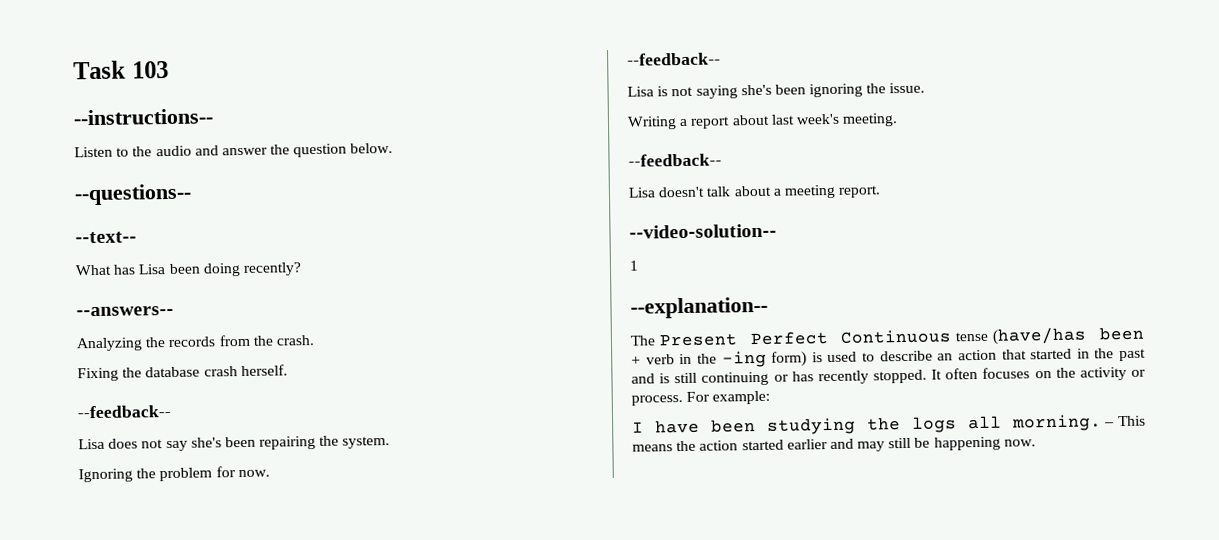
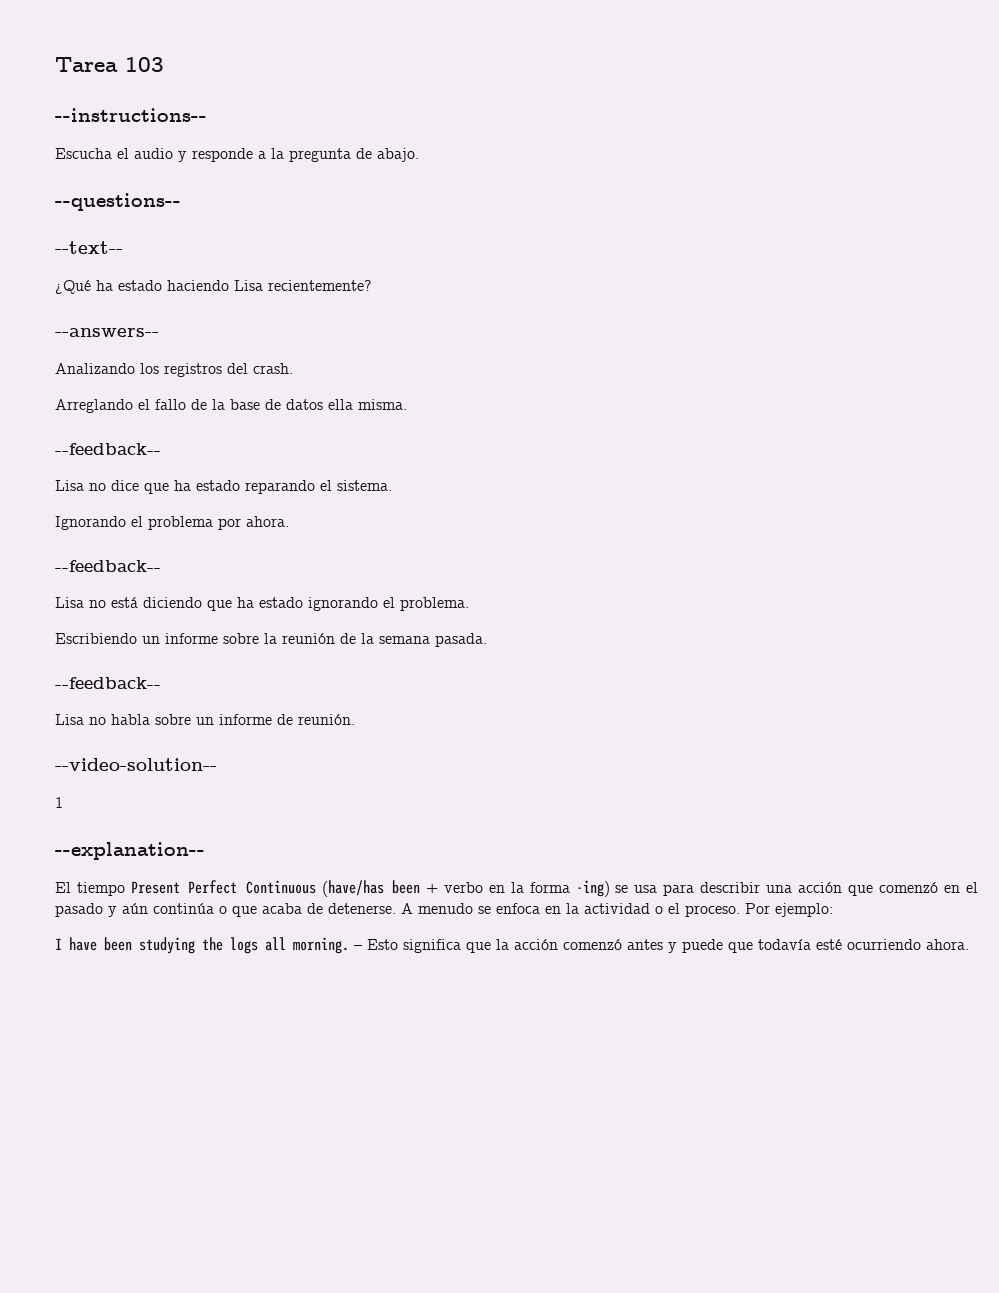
[73,60,126,80] Task -> [55,57,118,72] Tarea
[74,142,394,158] [74,183,192,206] [75,231,137,244] [75,262,302,277] [76,305,174,317] [76,334,314,352] [77,364,288,382] [77,404,171,419] [78,435,391,452] [78,466,270,483] [627,52,721,66] [627,82,926,99] [627,113,899,130] [628,153,722,167] [628,184,882,199] Listen to the audio and answer the question below. // --questions-- // --text-- // What has Lisa been doing recently? // --answers-- // Analyzing the records from the crash. // Fixing the database crash herself. // --feedback-- // Lisa does not say she's been repairing the system. // Ignoring the problem for now. // --feedback-- // Lisa is not saying she's been ignoring the issue. // Writing a report about last week's meeting. // --feedback-- // Lisa doesn't talk about a meeting report. -> [55,148,419,162] [55,193,181,211] [55,241,123,254] [55,280,372,294] [55,328,159,337] [55,363,293,377] [55,399,407,413] [55,443,161,455] [55,480,392,494] [55,516,289,530] [55,560,161,572] [55,597,469,611] [55,633,487,647] [55,677,161,689] [55,714,355,725] Escucha el audio y responde a la pregunta de abajo. // --questions-- // --text-- // ¿Qué ha estado haciendo Lisa recientemente? // --answers-- // Analizando los registros del crash. // Arreglando el fallo de la base de datos ella misma. // --feedback-- // Lisa no dice que ha estado reparando el sistema. // Ignorando el problema por ahora. // --feedback-- // Lisa no está diciendo que ha estado ignorando el problema. // Escribiendo un informe sobre la reunión de la semana pasada. // --feedback-- // Lisa no habla sobre un informe de reunión.
[630,335,656,346] The -> [55,882,125,896] El tiempo
[955,331,989,342] tense -> (316, 887) none
[645,348,1146,368] [631,366,1147,386] [631,390,771,406] verb in the -ing form) is used to describe an action that started in the past and is still continuing or has recently stopped. It often focuses on the activity or process. For example: -> [443,880,978,897] [55,903,833,917] verbo en la forma -ing) se usa para describir una acción que comenzó en el pasado y aún continúa o que acaba de detenerse. A menudo se enfoca en la actividad o el proceso. Por ejemplo:
[1118,415,1146,427] [632,436,1036,452] This means the action started earlier and may still be happening now. -> [367,939,969,953] Esto significa que la acción comenzó antes y puede que todavía esté ocurriendo ahora.

